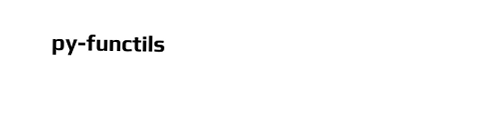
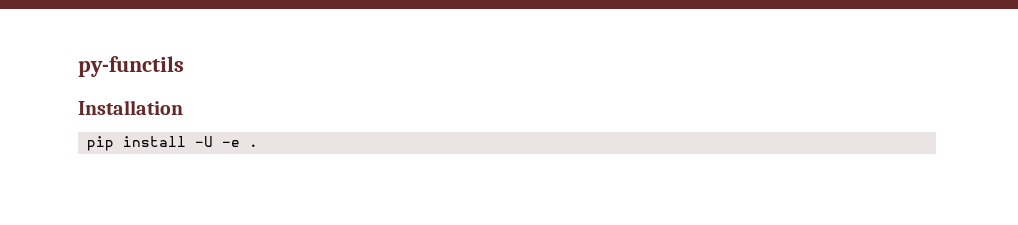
(166, 45) none -> [78,100,183,115] [87,136,259,151] // Installation // pip install -U -e .

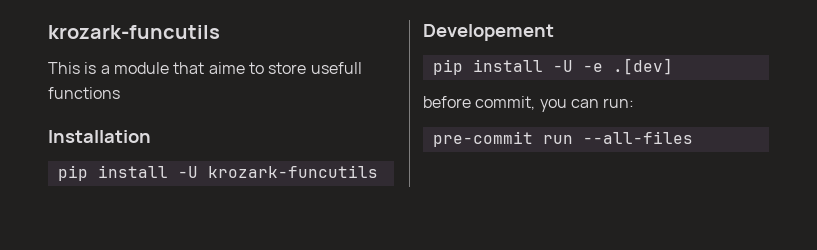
[78,56,184,77] [78,100,183,115] [87,136,259,151] py-functils // Installation // pip install -U -e . -> [48,25,220,39] [48,62,362,74] [48,87,120,99] [48,130,151,143] [57,165,378,181] [423,24,554,41] [432,58,673,75] [423,96,635,112] [432,131,693,147] krozark-funcutils // This is a module that aime to store usefull functions // Installation // pip install -U krozark-funcutils // Developement // pip install -U -e .[dev] // before commit, you can run: // pre-commit run --all-files

